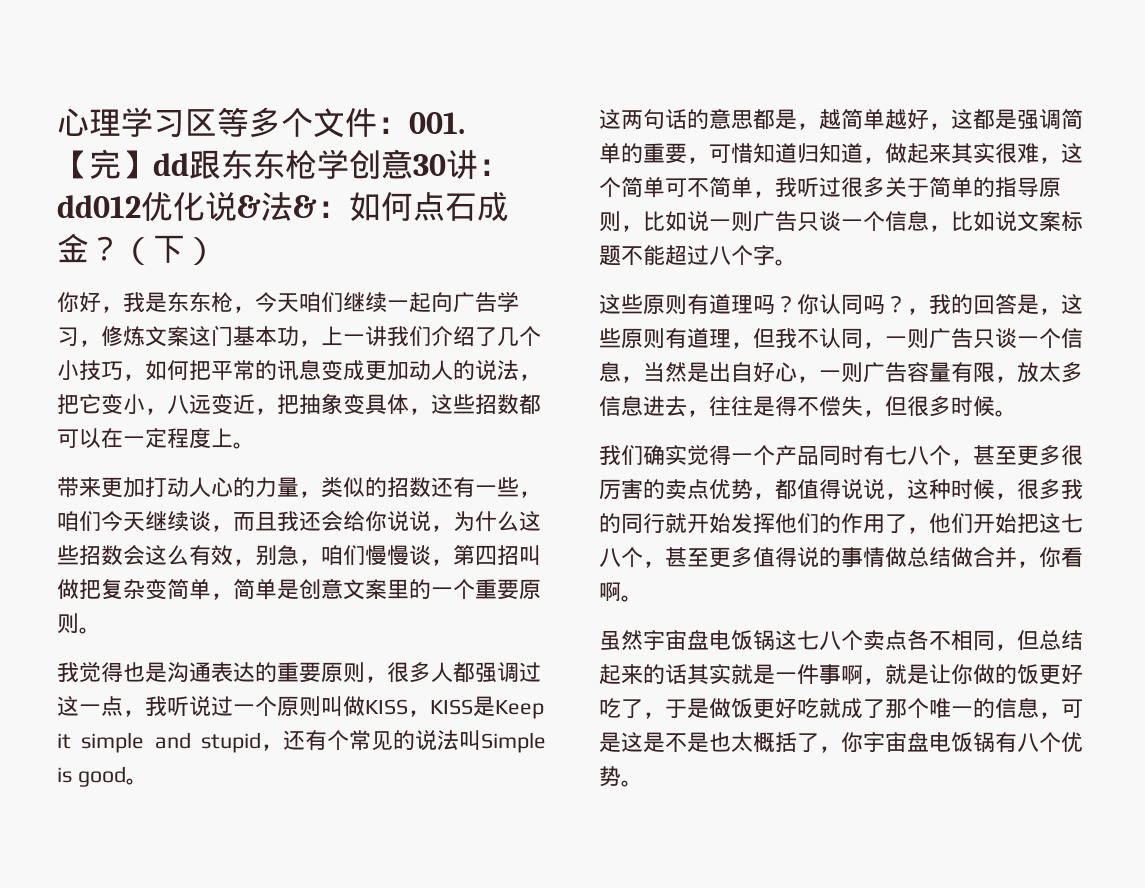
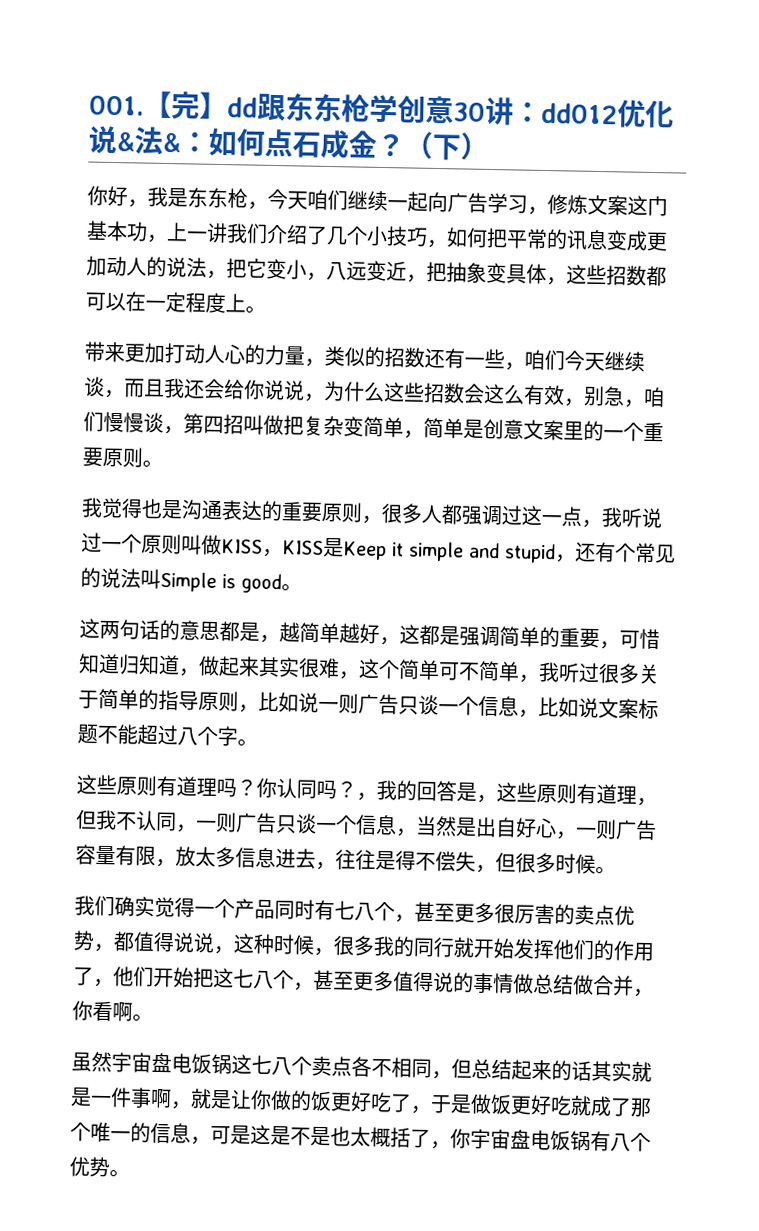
[57,107,409,138] 心理学习区等多个文件： -> (89, 105) none

